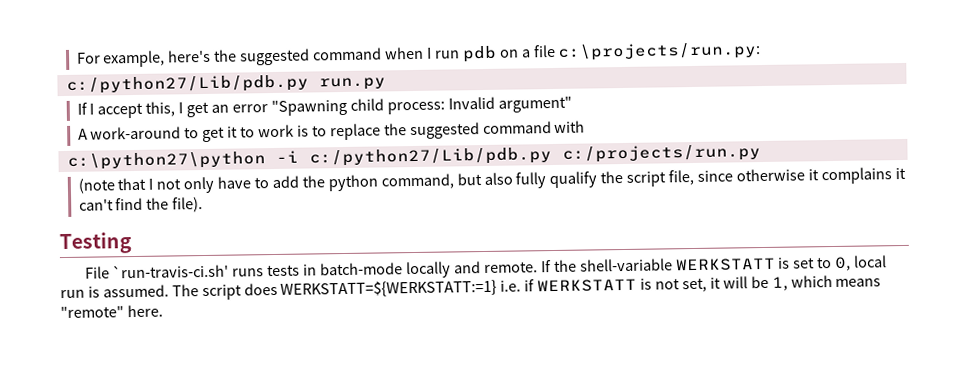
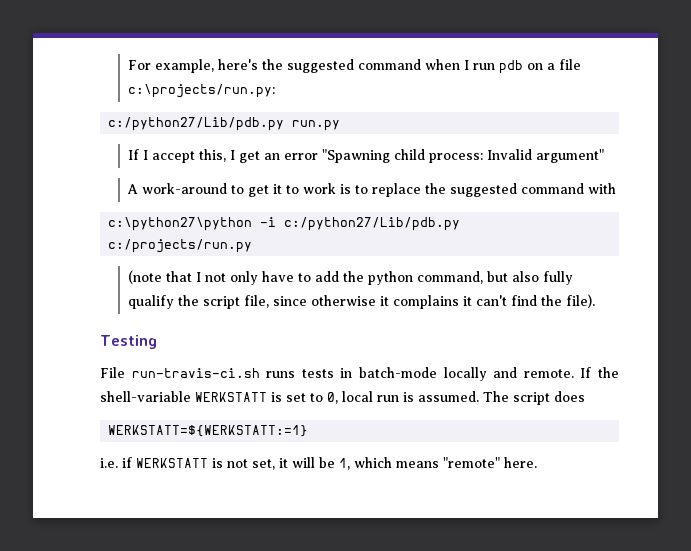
[112,263,230,279] `run-travis-ci.sh' -> [131,368,260,378] run-travis-ci.sh
(278, 289) none -> (585, 396) //
(498, 288) none -> (309, 431) //

